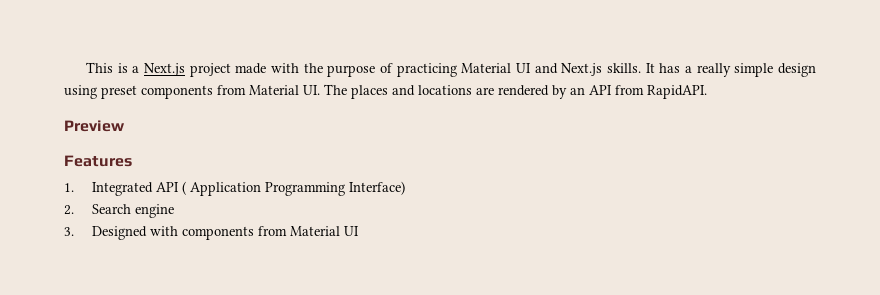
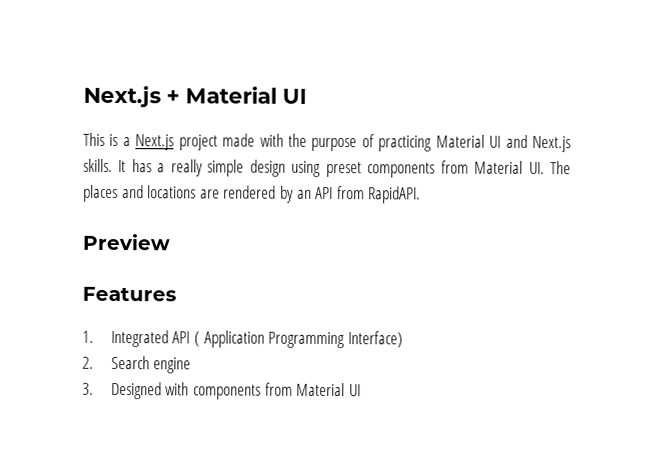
(86, 67) none -> [83,85,307,108] Next.js + Material UI //

